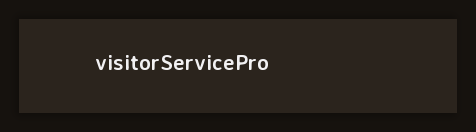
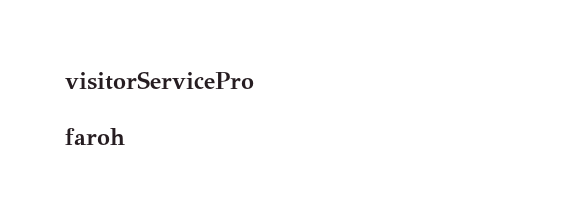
(269, 62) none -> [65,128,125,145] // faroh

